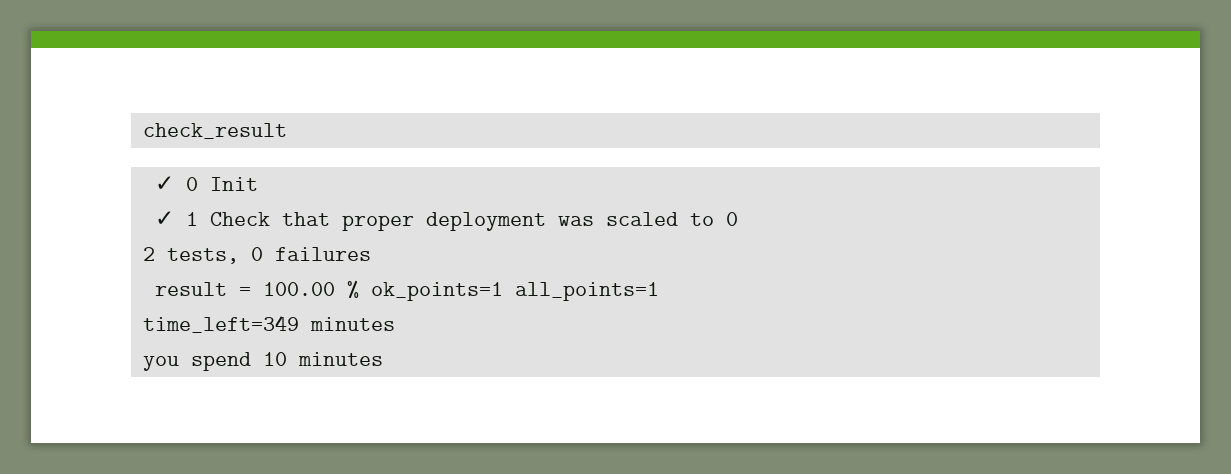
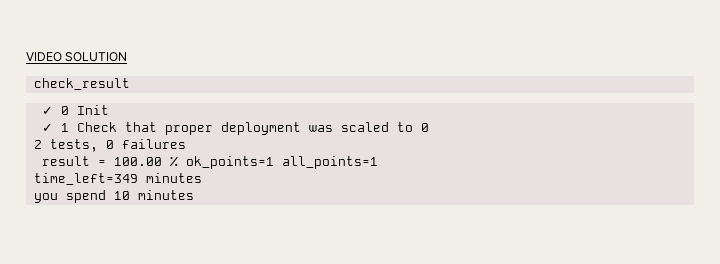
(143, 131) none -> [26,52,128,62] VIDEO SOLUTION //

